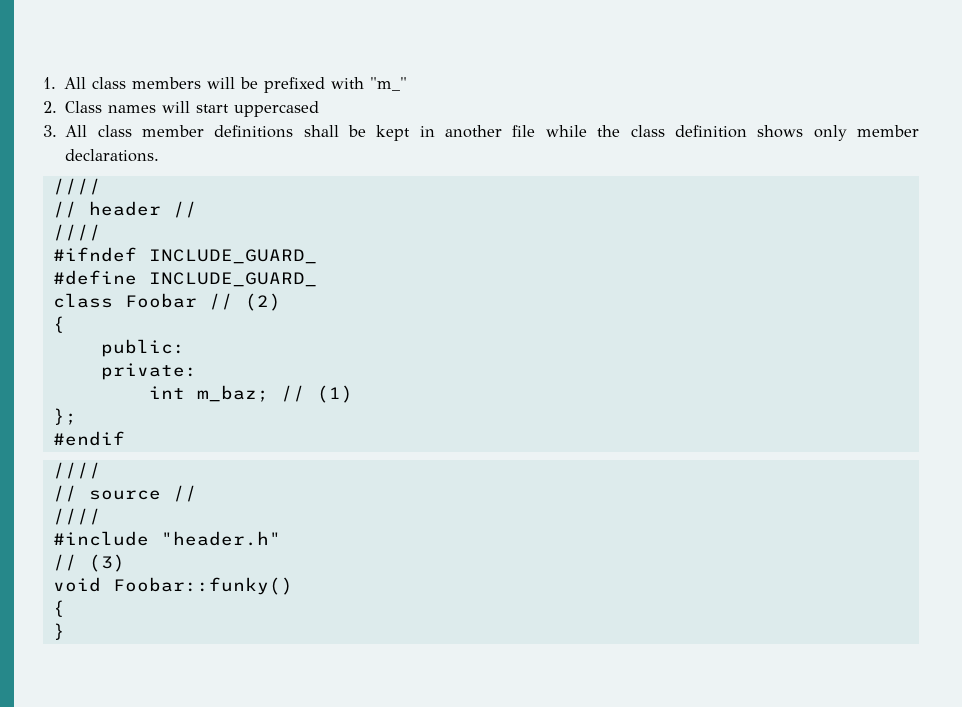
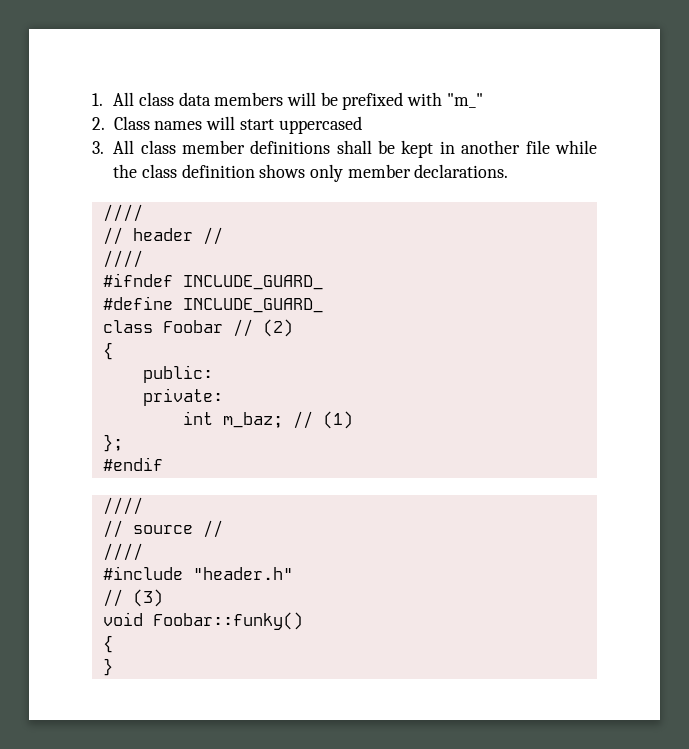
(127, 83) none -> [178,92,211,106] data

